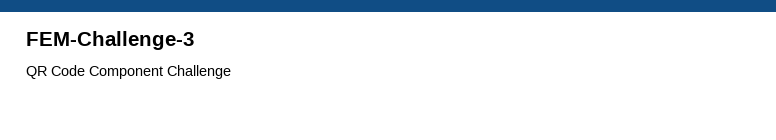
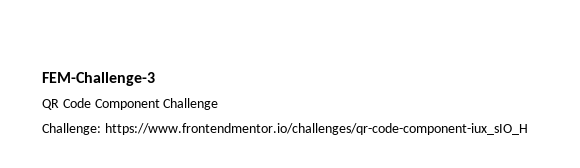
(231, 72) none -> [42,123,528,135] // Challenge: https://www.frontendmentor.io/challenges/qr-code-component-iux_sIO_H

